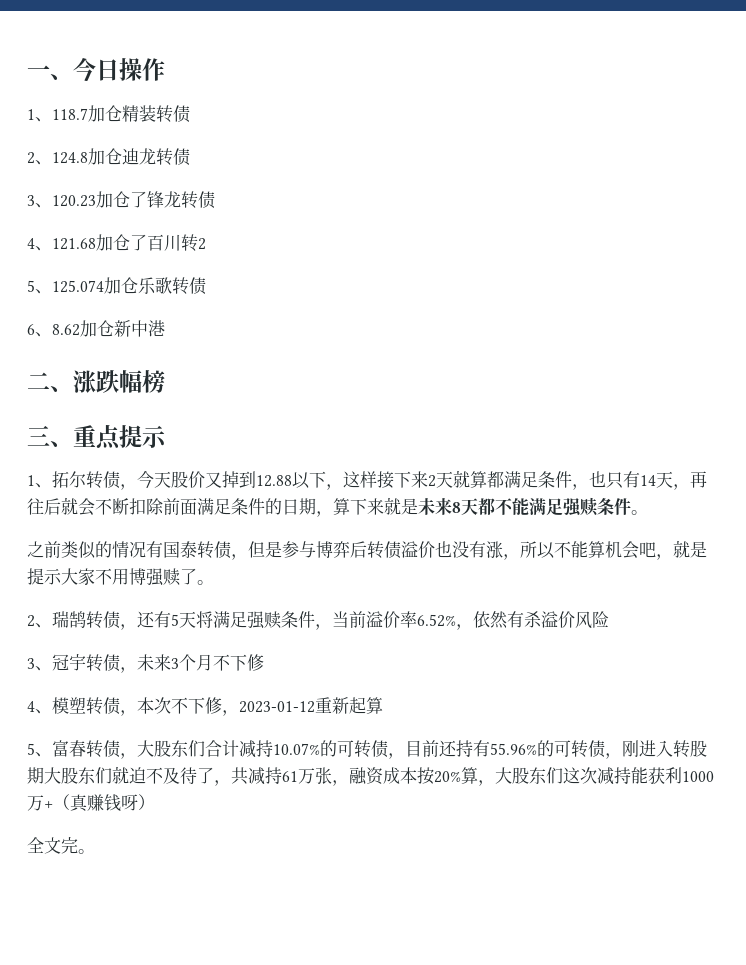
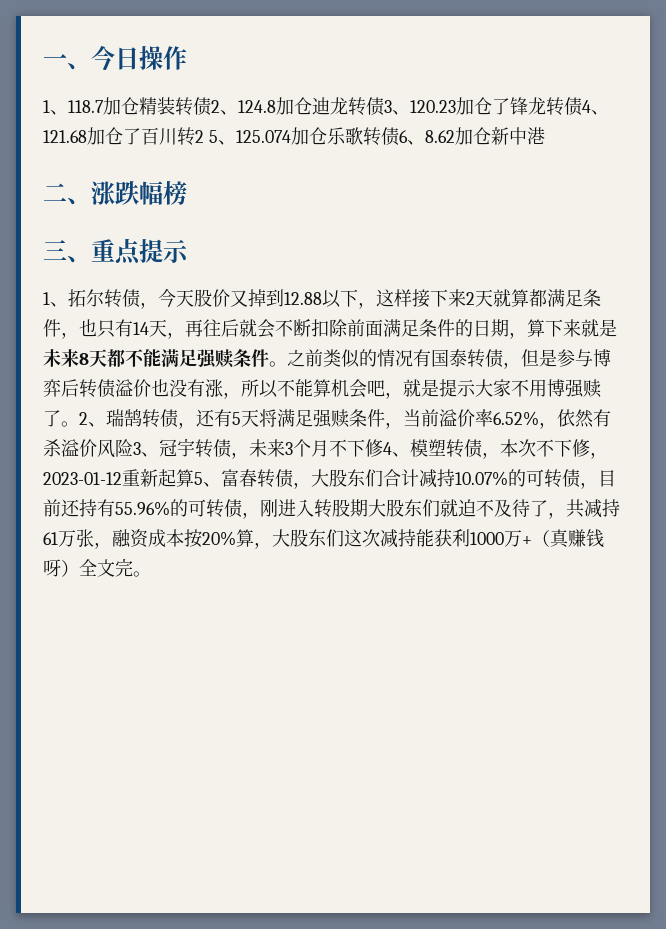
(190, 114) // -> (211, 106) none
(190, 157) // -> (384, 106) none
(215, 200) // -> (582, 106) none
(206, 244) // -> (204, 136) none
(206, 286) // -> (399, 136) none
(648, 512) // -> (287, 364) none
(214, 582) // -> (79, 424) none
(609, 619) // -> (133, 448) none
(264, 662) // -> (383, 448) none
(383, 705) // -> (194, 478) none
(155, 802) // -> (79, 568) none

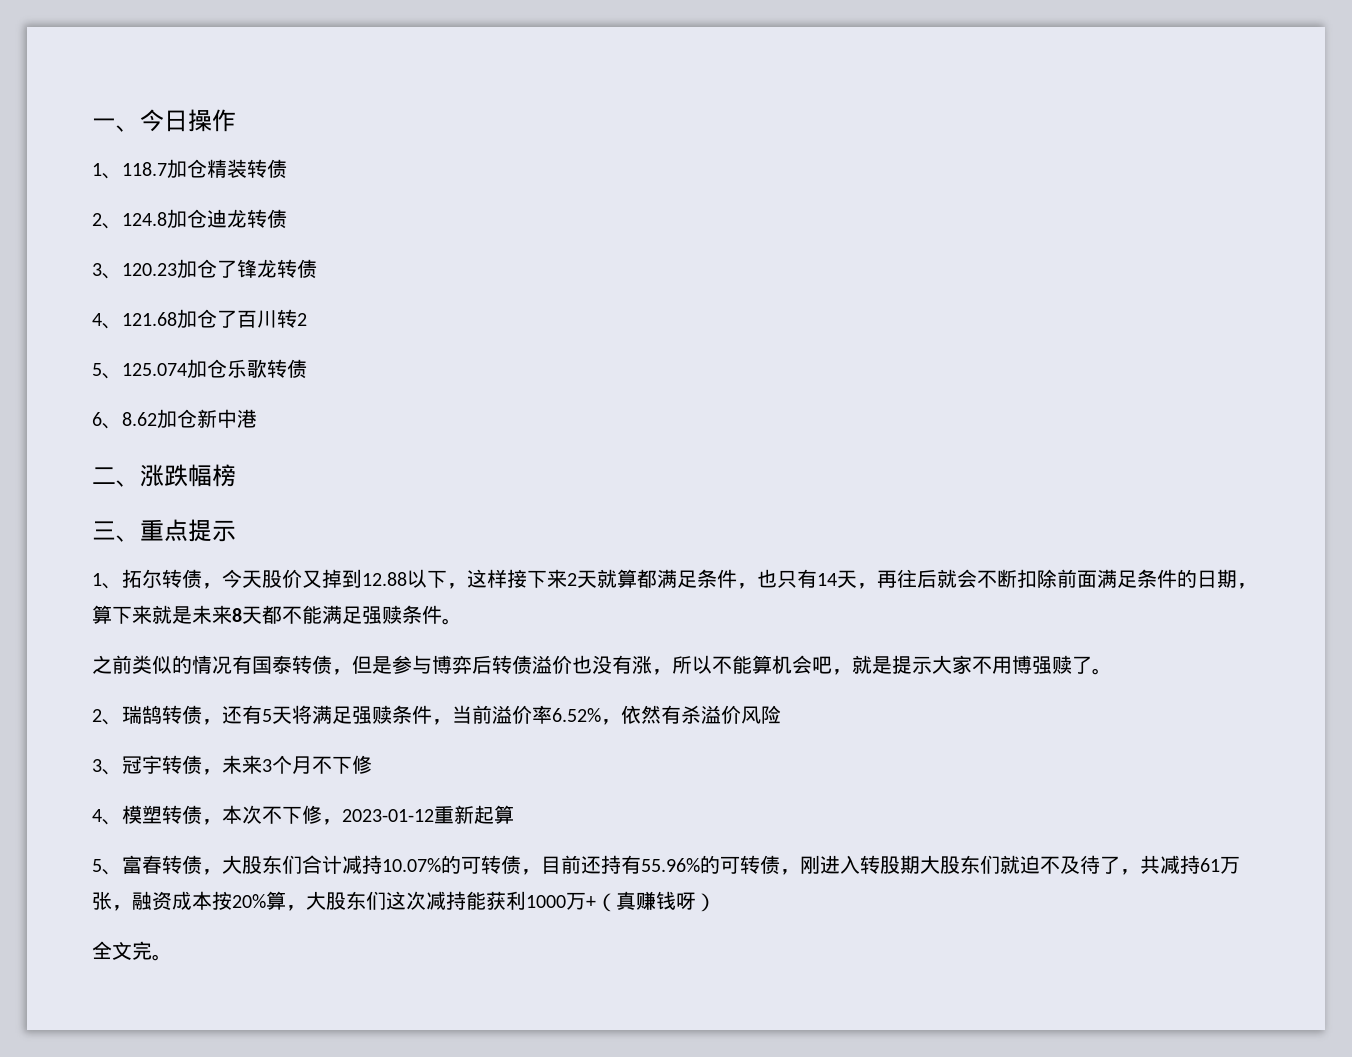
(211, 106) none -> (287, 169) //
(384, 106) none -> (287, 219) //
(582, 106) none -> (317, 269) //
(204, 136) none -> (307, 319) //
(399, 136) none -> (307, 369) //
(287, 364) none -> (462, 621) //
(79, 424) none -> (1112, 671) //
(133, 448) none -> (781, 714) //
(383, 448) none -> (372, 764) //
(194, 478) none -> (514, 814) //
(79, 568) none -> (716, 902) //

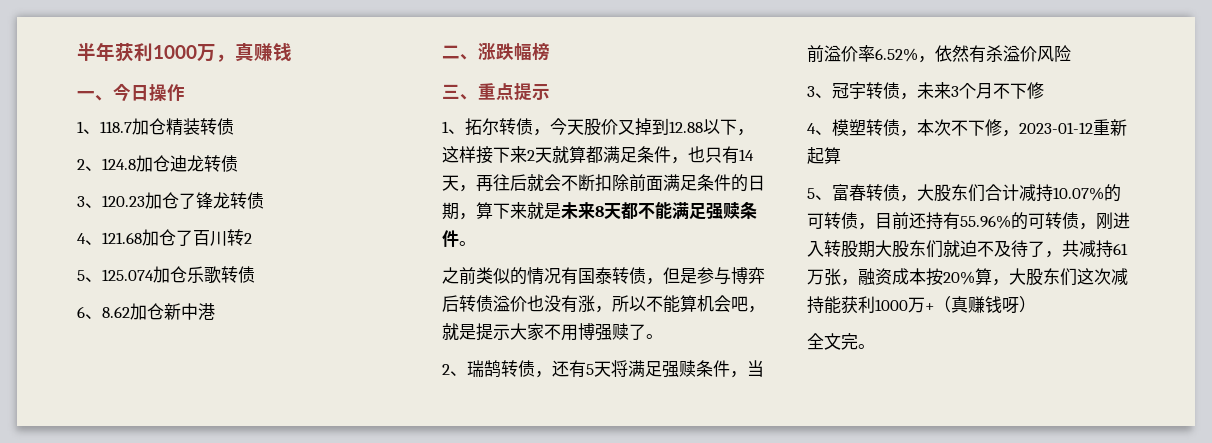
(92, 123) none -> [77,42,292,62] 半年获利1000万，真赚钱 //

